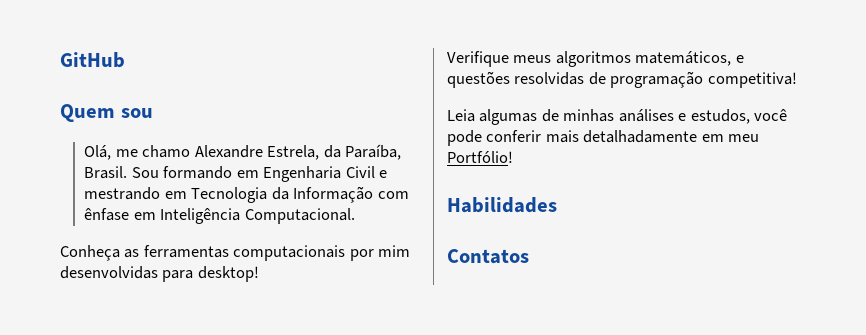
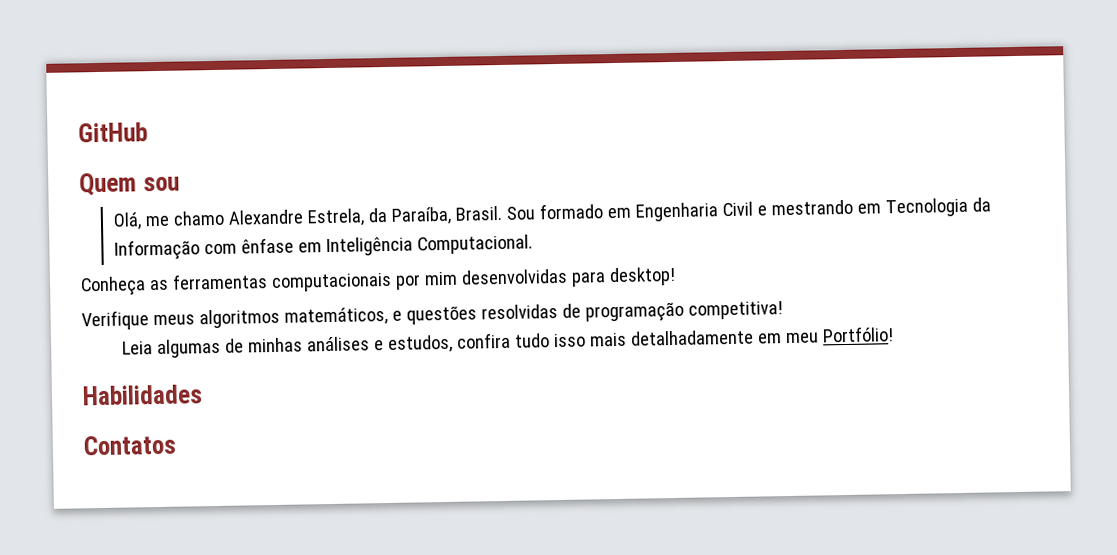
[163,166,233,179] formando -> [538,203,603,220] formado
[754,109,788,121] [447,130,542,146] você pode conferir -> [455,332,586,349] confira tudo isso

